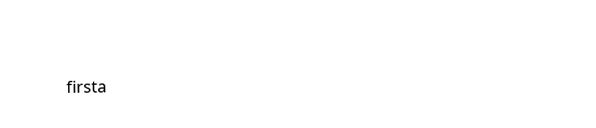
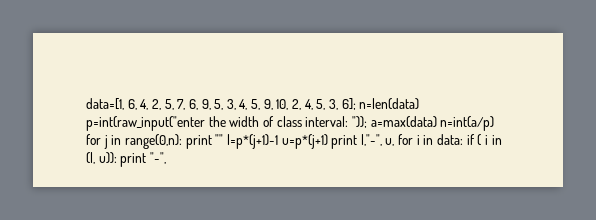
[66,80,107,93] firsta -> [86,98,420,110] [86,116,495,131] [86,134,502,149] [86,152,166,167] data=[1, 6, 4, 2, 5, 7, 6, 9, 5, 3, 4, 5, 9, 10, 2, 4, 5, 3, 6]; n=len(data) p=int(raw_input("enter the width of class interval: ")); a=max(data) n=int(a/p) for j in range(0,n): print "" l=p*(j+1)-1 u=p*(j+1) print l,"-", u, for i in data: if ( i in (l, u)): print "-",

